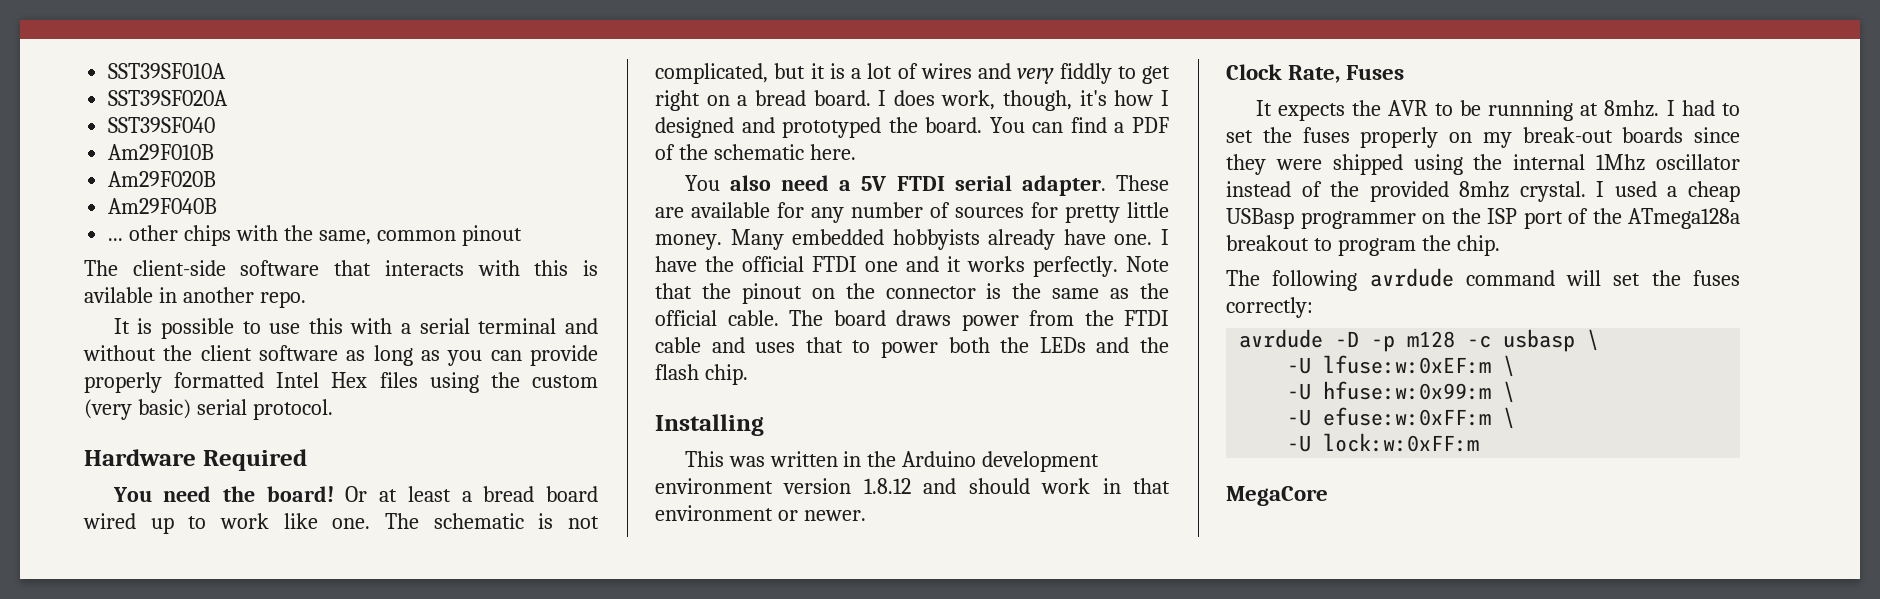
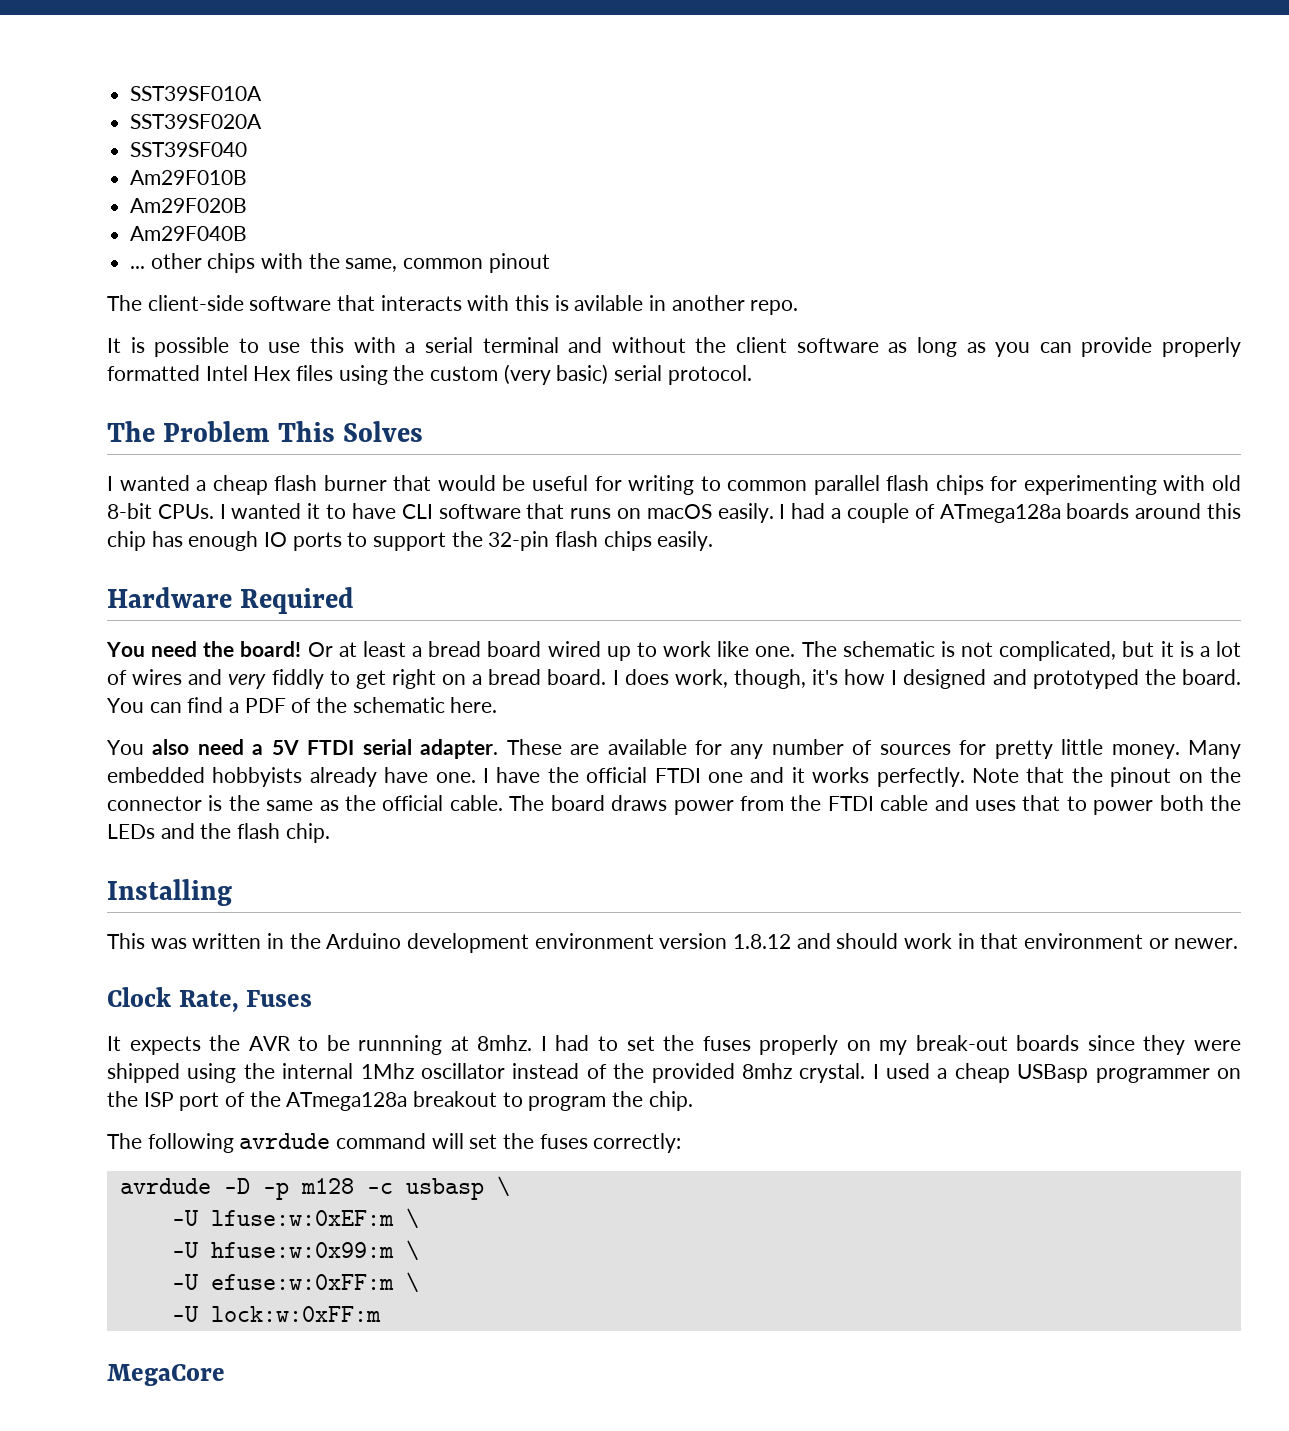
(333, 409) none -> [107,421,424,442] [107,475,1241,495] [107,503,1242,523] [107,531,714,551] // The Problem This Solves // I wanted a cheap flash burner that would be useful for writing to common parallel flash chips for experimenting with old 8-bit CPUs. I wanted it to have CLI software that runs on macOS easily. I had a couple of ATmega128a boards around this chip has enough IO ports to support the 32-pin flash chips easily.

